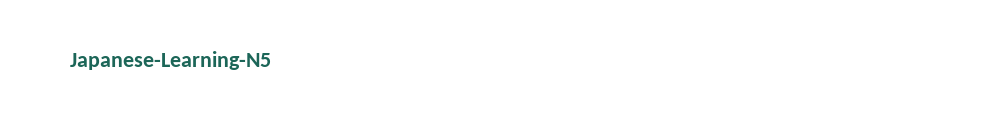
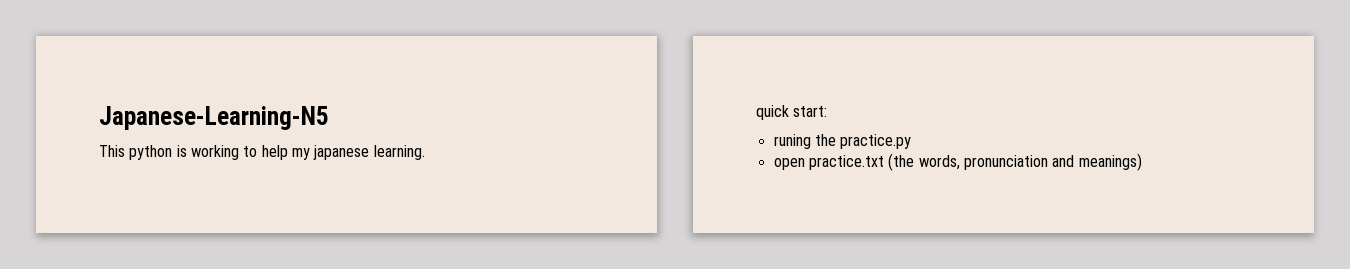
(271, 60) none -> [99,145,425,160] [756,105,828,120] [773,134,912,149] [773,153,1142,171] // This python is working to help my japanese learning. // quick start: // runing the practice.py // open practice.txt (the words, pronunciation and meanings)

